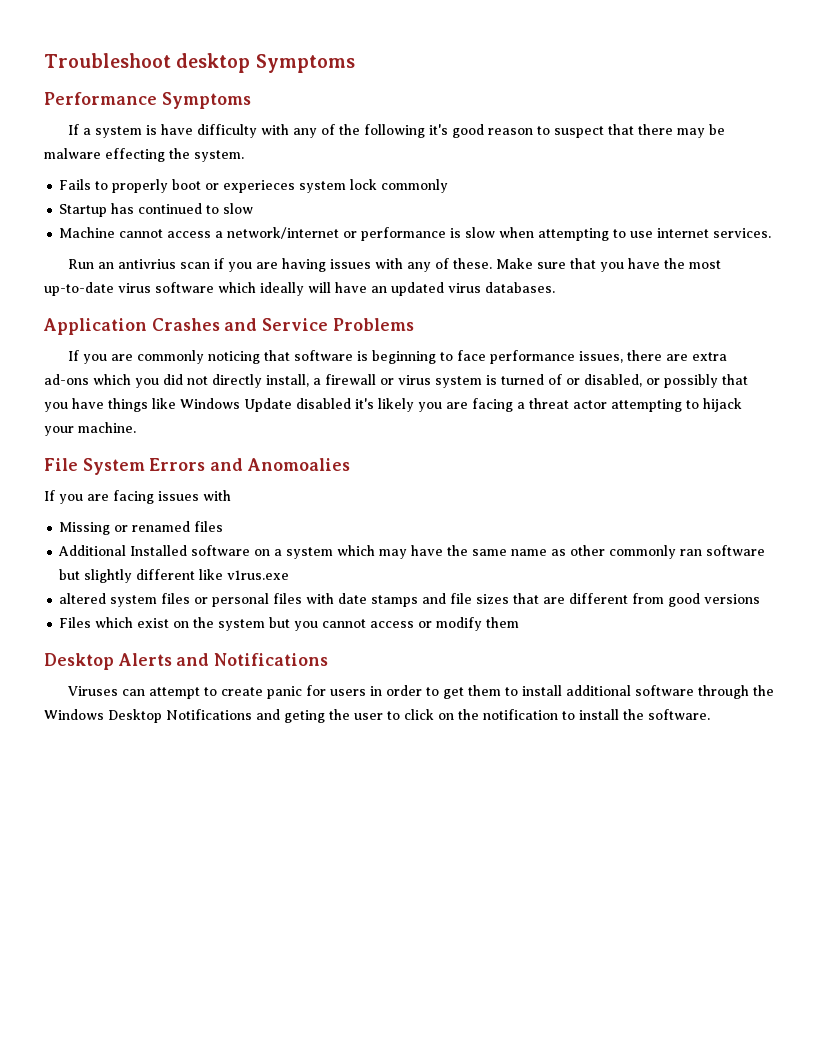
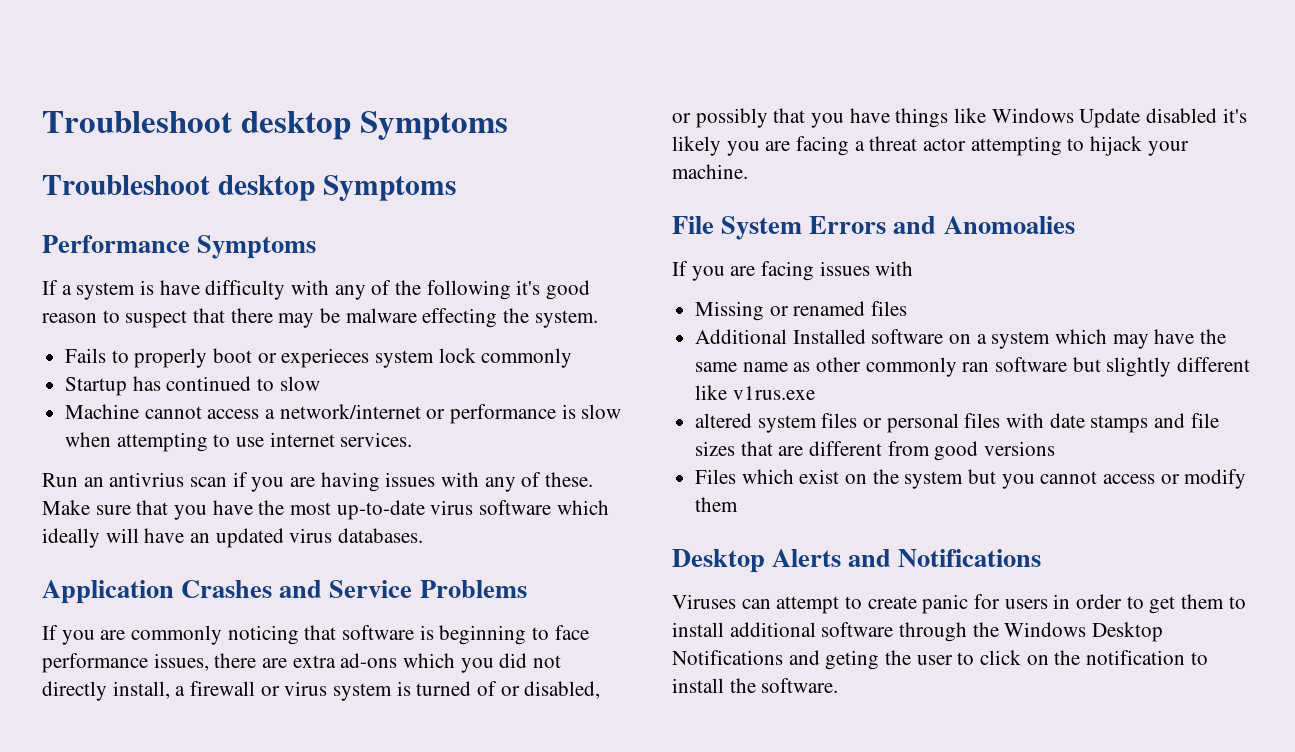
[44,53,355,73] Troubleshoot desktop Symptoms -> [42,111,508,140] [42,175,456,201] Troubleshoot desktop Symptoms // Troubleshoot desktop Symptoms

